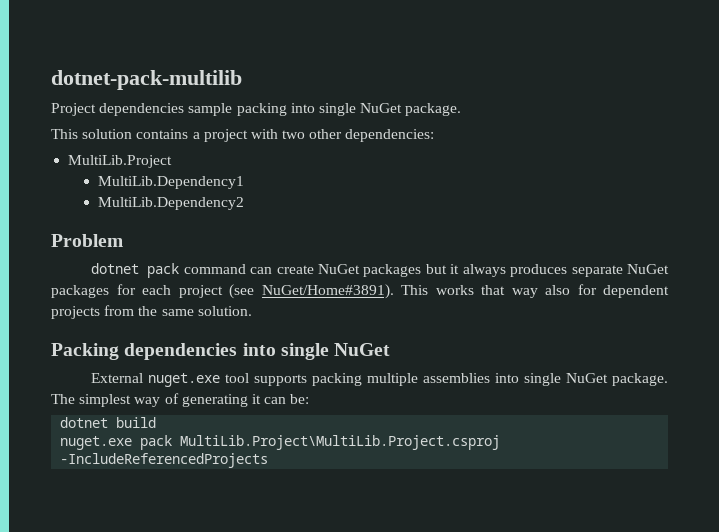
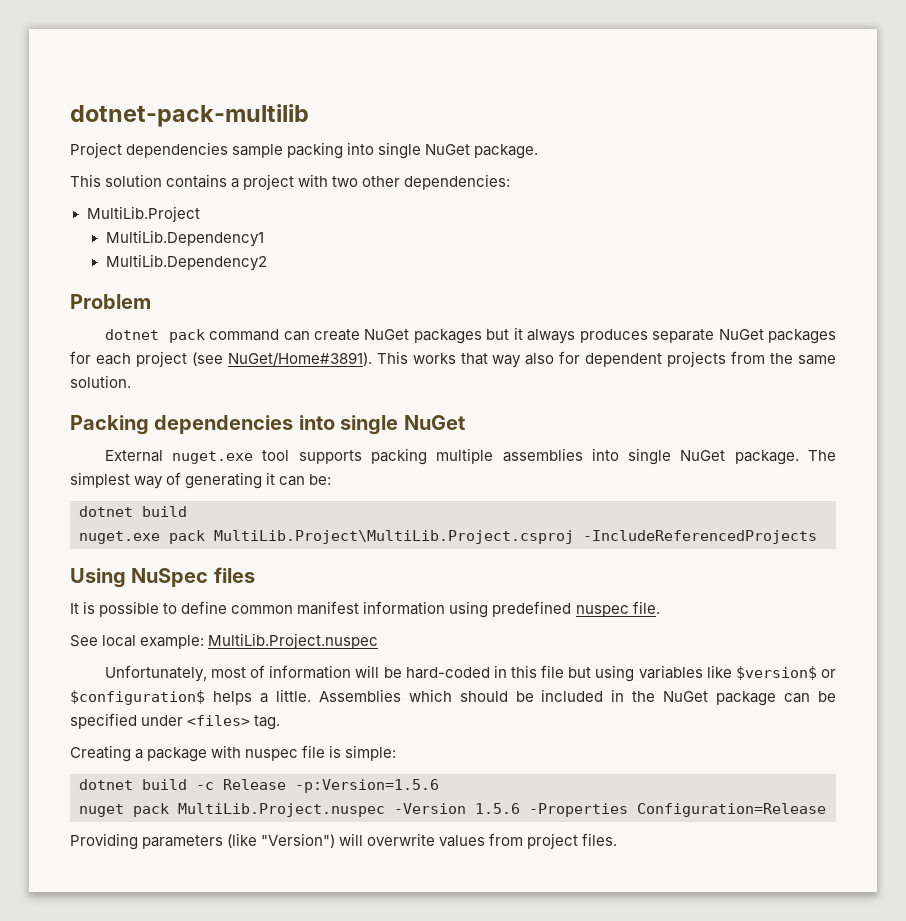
(269, 460) none -> [70,567,255,588] [70,601,660,618] [70,633,379,649] [104,665,836,682] [70,689,837,706] [70,713,281,730] [70,745,397,762] [79,779,439,793] [79,803,826,817] [70,833,618,850] // Using NuSpec files // It is possible to define common manifest information using predefined nuspec file. // See local example: MultiLib.Project.nuspec // Unfortunately, most of information will be hard-coded in this file but using variables like $version$ or $configuration$ helps a little. Assemblies which should be included in the NuGet package can be specified under <files> tag. // Creating a package with nuspec file is simple: // dotnet build -c Release -p:Version=1.5.6 // nuget pack MultiLib.Project.nuspec -Version 1.5.6 -Properties Configuration=Release // Providing parameters (like "Version") will overwrite values from project files.

